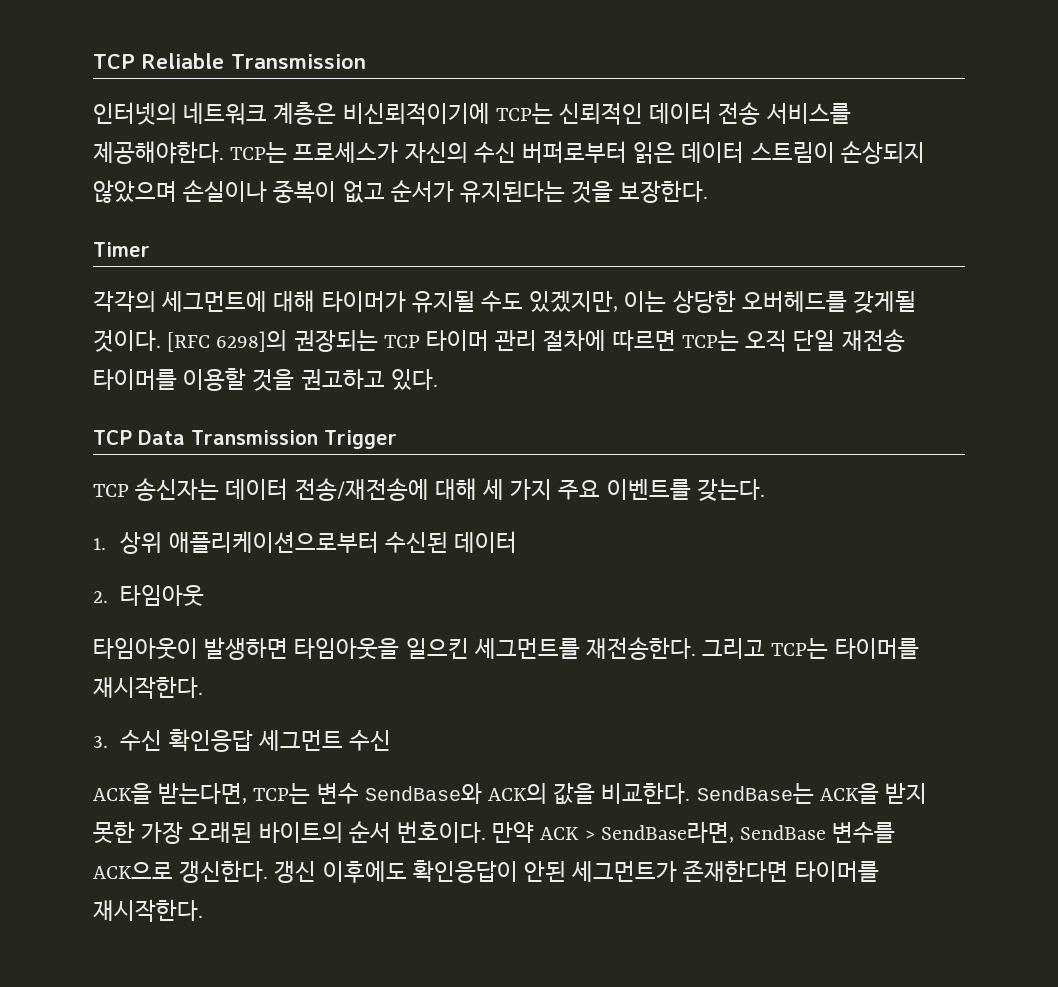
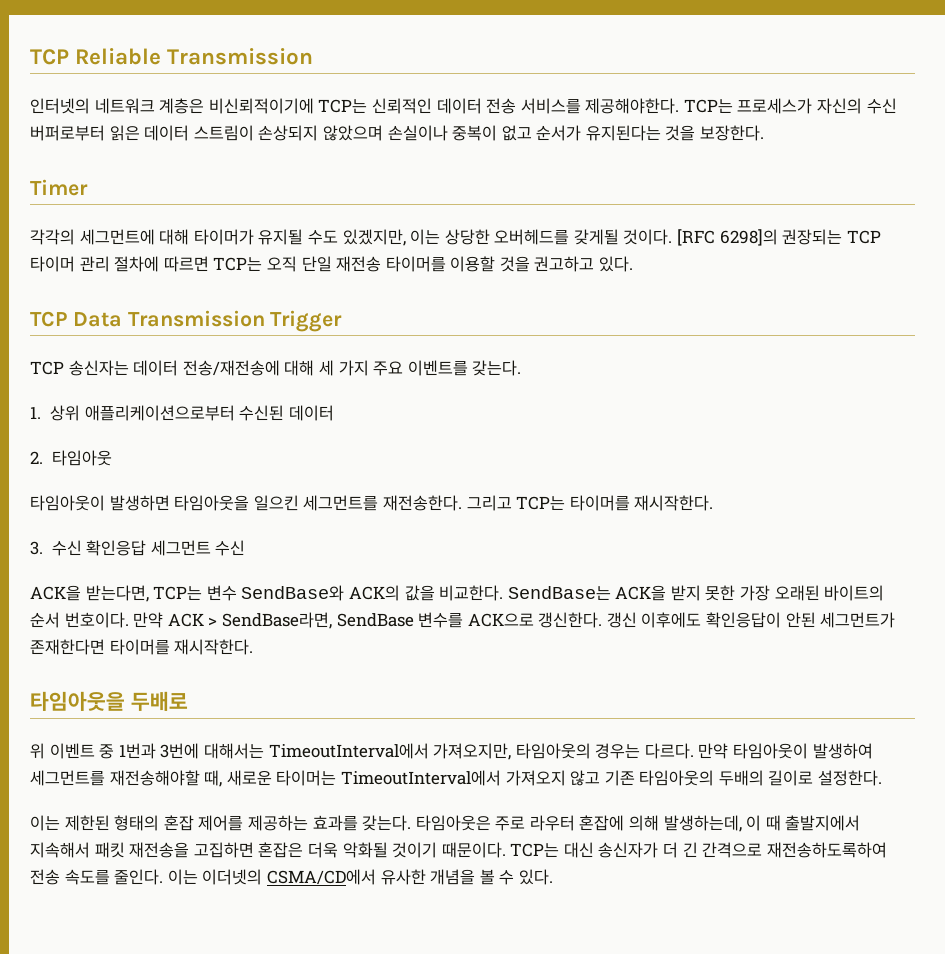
(203, 910) none -> [30,691,188,711] [30,743,873,760] [30,770,883,787] [30,815,861,832] [30,842,887,858] [30,869,553,885] // 타임아웃을 두배로 // 위 이벤트 중 1번과 3번에 대해서는 TimeoutInterval에서 가져오지만, 타임아웃의 경우는 다르다. 만약 타임아웃이 발생하여 세그먼트를 재전송해야할 때, 새로운 타이머는 TimeoutInterval에서 가져오지 않고 기존 타임아웃의 두배의 길이로 설정한다. // 이는 제한된 형태의 혼잡 제어를 제공하는 효과를 갖는다. 타임아웃은 주로 라우터 혼잡에 의해 발생하는데, 이 때 출발지에서 지속해서 패킷 재전송을 고집하면 혼잡은 더욱 악화될 것이기 때문이다. TCP는 대신 송신자가 더 긴 간격으로 재전송하도록하여 전송 속도를 줄인다. 이는 이더넷의 CSMA/CD에서 유사한 개념을 볼 수 있다.

